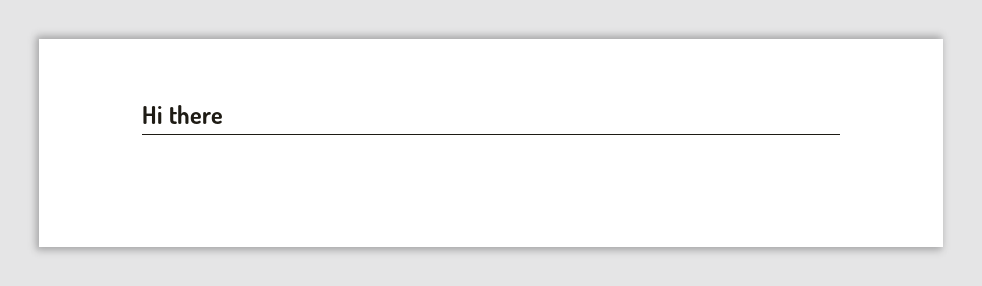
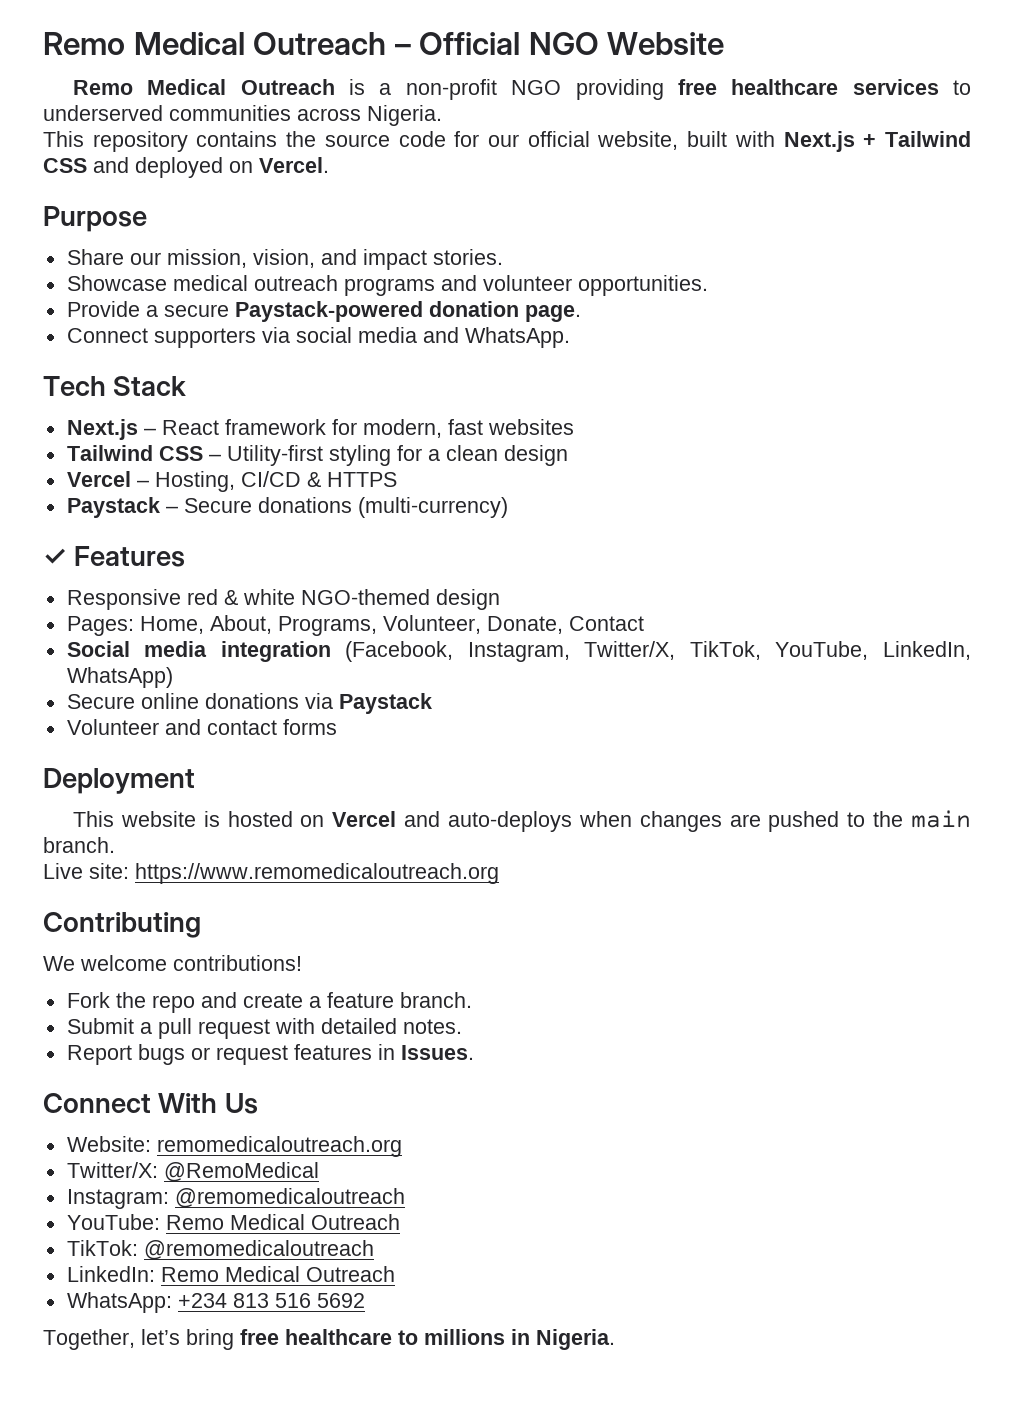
[142,105,224,124] Hi there -> [43,32,725,55] [72,79,972,100] [43,105,442,126] [43,131,971,152] [43,157,329,178] [43,206,147,232] [66,249,503,270] [66,275,708,296] [66,301,581,322] [66,327,570,348] [43,376,187,396] [66,419,574,440] [66,445,568,466] [66,471,397,492] [66,497,508,518] [43,546,186,567] [66,589,500,610] [66,615,644,636] [66,641,972,662] [66,667,173,688] [66,693,432,714] [66,719,337,735] [43,768,195,794] [72,810,972,832] [43,837,115,853] [43,863,499,884] [43,912,201,938] [43,955,302,971] [66,992,472,1013] [66,1018,462,1039] [66,1044,474,1065] [43,1093,258,1114] [66,1136,402,1157] [66,1162,319,1182] [66,1188,405,1209] [66,1214,400,1230] [66,1240,374,1260] [66,1266,395,1282] [66,1292,365,1313] [43,1329,615,1350] Remo Medical Outreach – Official NGO Website // Remo Medical Outreach is a non-profit NGO providing free healthcare services to underserved communities across Nigeria. // This repository contains the source code for our official website, built with Next.js + Tailwind CSS and deployed on Vercel. // Purpose // Share our mission, vision, and impact stories. // Showcase medical outreach programs and volunteer opportunities. // Provide a secure Paystack-powered donation page. // Connect supporters via social media and WhatsApp. // Tech Stack // Next.js – React framework for modern, fast websites // Tailwind CSS – Utility-first styling for a clean design // Vercel – Hosting, CI/CD & HTTPS // Paystack – Secure donations (multi-currency) // ✓ Features // Responsive red & white NGO-themed design // Pages: Home, About, Programs, Volunteer, Donate, Contact // Social media integration (Facebook, Instagram, Twitter/X, TikTok, YouTube, LinkedIn, WhatsApp) // Secure online donations via Paystack // Volunteer and contact forms // Deployment // This website is hosted on Vercel and auto-deploys when changes are pushed to the main branch. // Live site: https://www.remomedicaloutreach.org // Contributing // We welcome contributions! // Fork the repo and create a feature branch. // Submit a pull request with detailed notes. // Report bugs or request features in Issues. // Connect With Us // Website: remomedicaloutreach.org // Twitter/X: @RemoMedical // Instagram: @remomedicaloutreach // YouTube: Remo Medical Outreach // TikTok: @remomedicaloutreach // LinkedIn: Remo Medical Outreach // WhatsApp: +234 813 516 5692 // Together, let’s bring free healthcare to millions in Nigeria.

